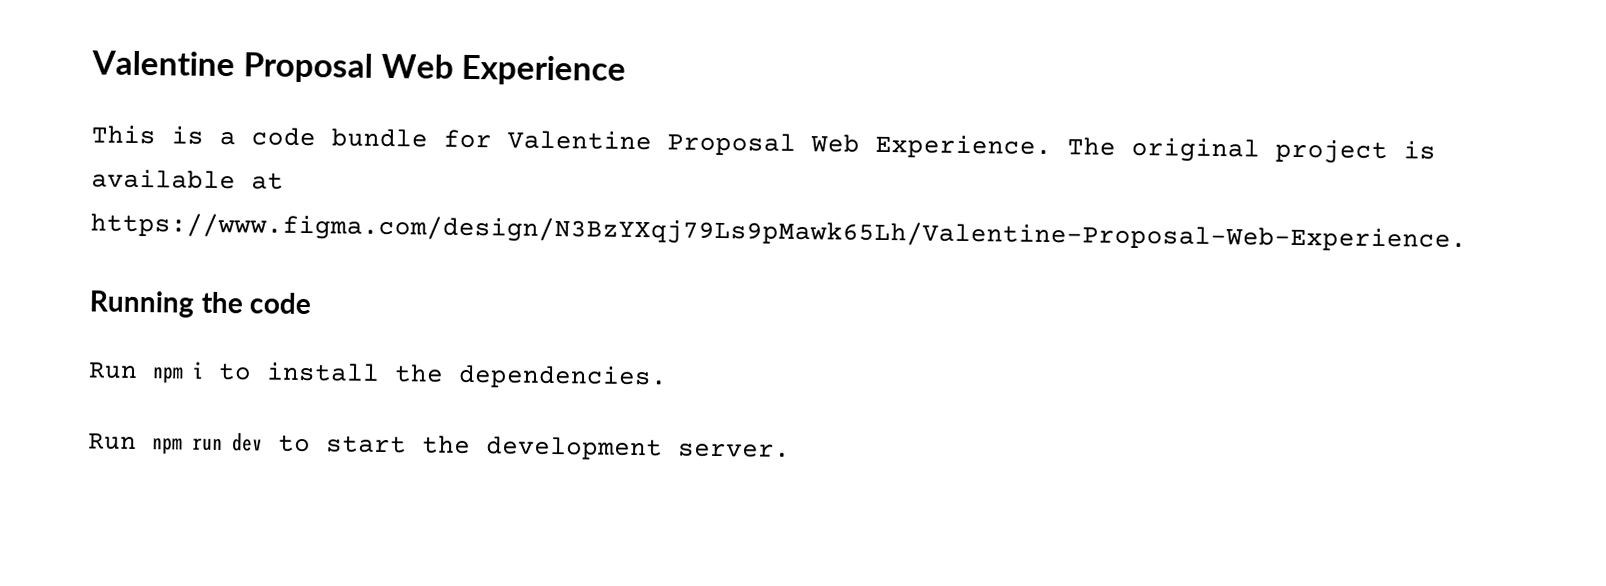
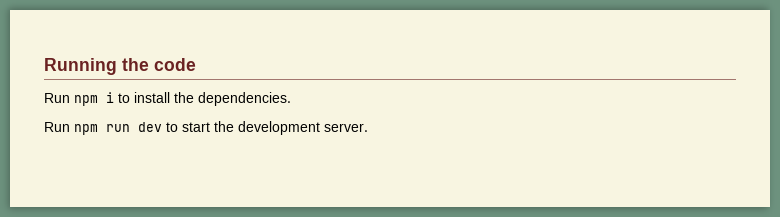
[91,50,627,86] [91,124,1436,165] [91,168,284,190] [90,212,1467,253] Valentine Proposal Web Experience // This is a code bundle for Valentine Proposal Web Experience. The original project is available at https://www.figma.com/design/N3BzYXqj79Ls9pMawk65Lh/Valentine-Proposal-Web-Experience. // -> (44, 66) none

